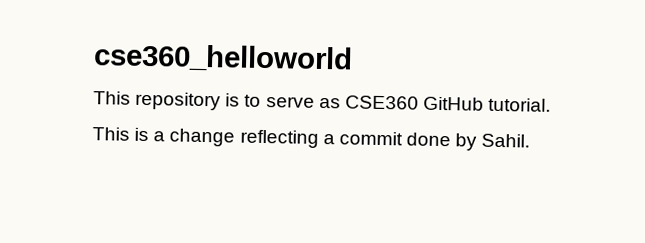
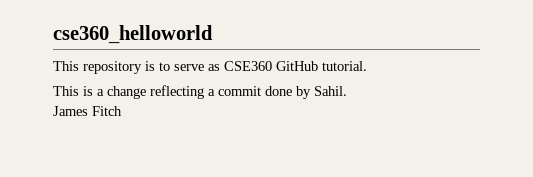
(531, 140) none -> [53,106,122,116] // James Fitch

